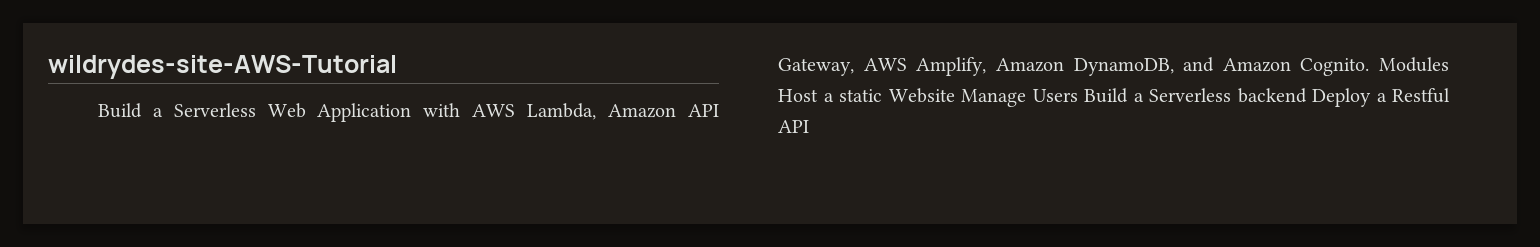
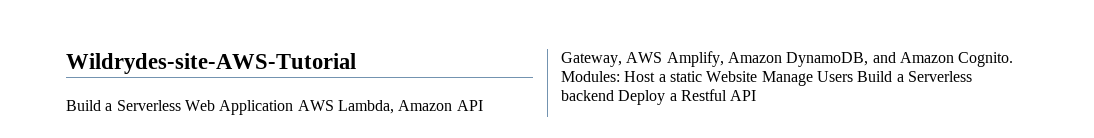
[48,55,397,79] wildrydes-site-AWS-Tutorial -> [66,53,356,74] Wildrydes-site-AWS-Tutorial
[423,103,461,117] with -> (294, 107) none
[1379,57,1449,72] Modules -> [561,71,620,82] Modules:

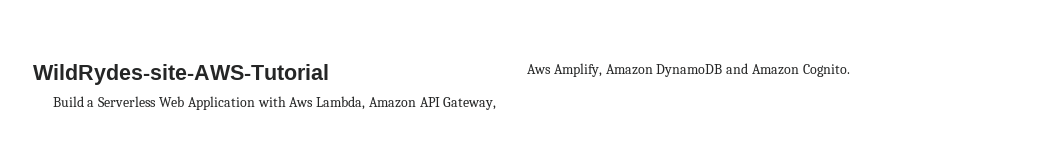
[66,53,356,74] Wildrydes-site-AWS-Tutorial -> [33,64,329,85] WildRydes-site-AWS-Tutorial
[297,100,334,111] AWS -> [257,96,314,107] with Aws
[626,52,663,63] AWS -> [527,64,551,74] Aws
[786,52,869,67] DynamoDB, -> [656,64,723,77] DynamoDB
[561,71,972,86] [561,89,757,105] Modules: Host a static Website Manage Users Build a Serverless backend Deploy a Restful API -> (850, 70) none

